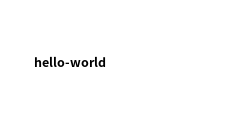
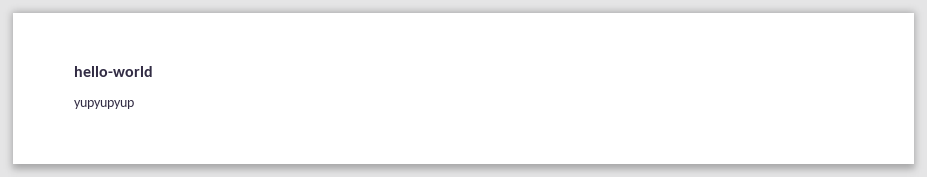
(106, 61) none -> [74,100,134,109] // yupyupyup

